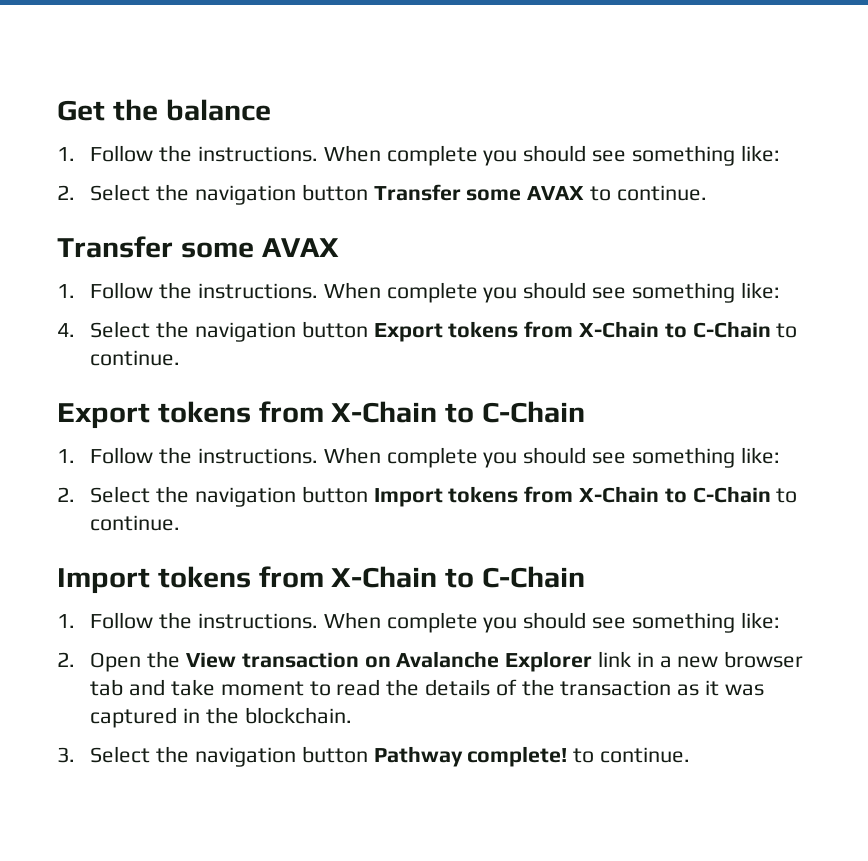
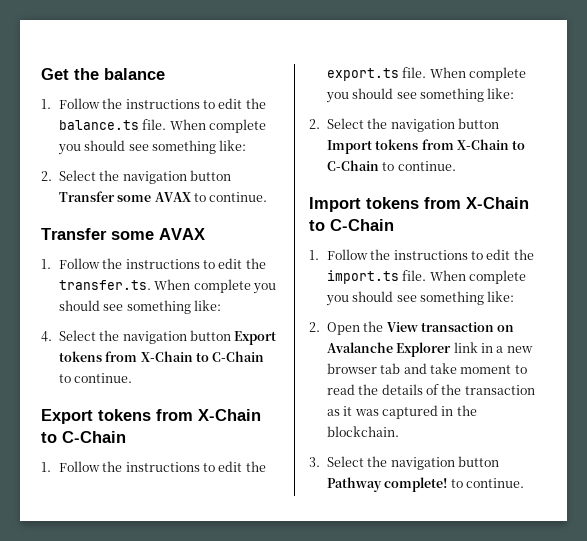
[197,146,318,162] instructions. -> [125,98,266,109] [58,119,167,130] instructions to edit the balance.ts file.
[197,283,318,299] instructions. -> [125,258,266,269] [58,280,151,290] instructions to edit the transfer.ts.
[197,448,318,464] instructions. -> [125,461,266,472] [326,67,427,81] instructions to edit the export.ts file.
[197,613,318,629] instructions. -> [393,249,534,260] [326,270,427,284] instructions to edit the import.ts file.

